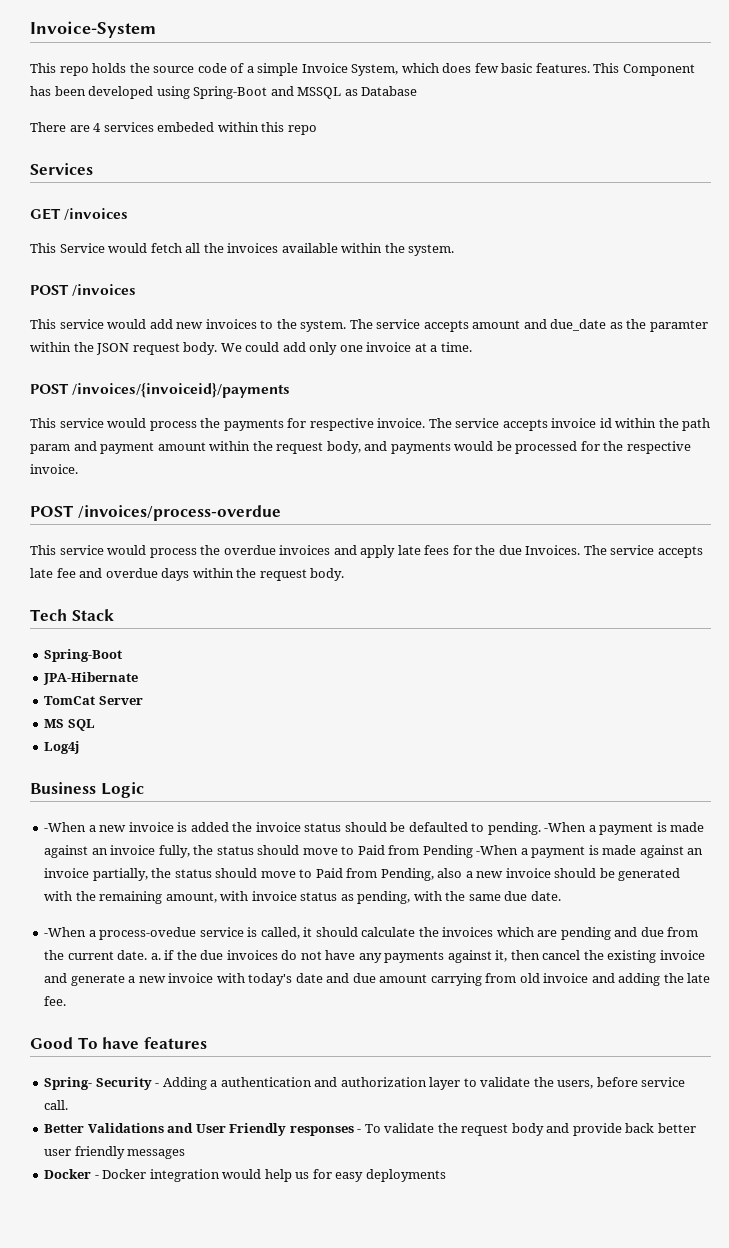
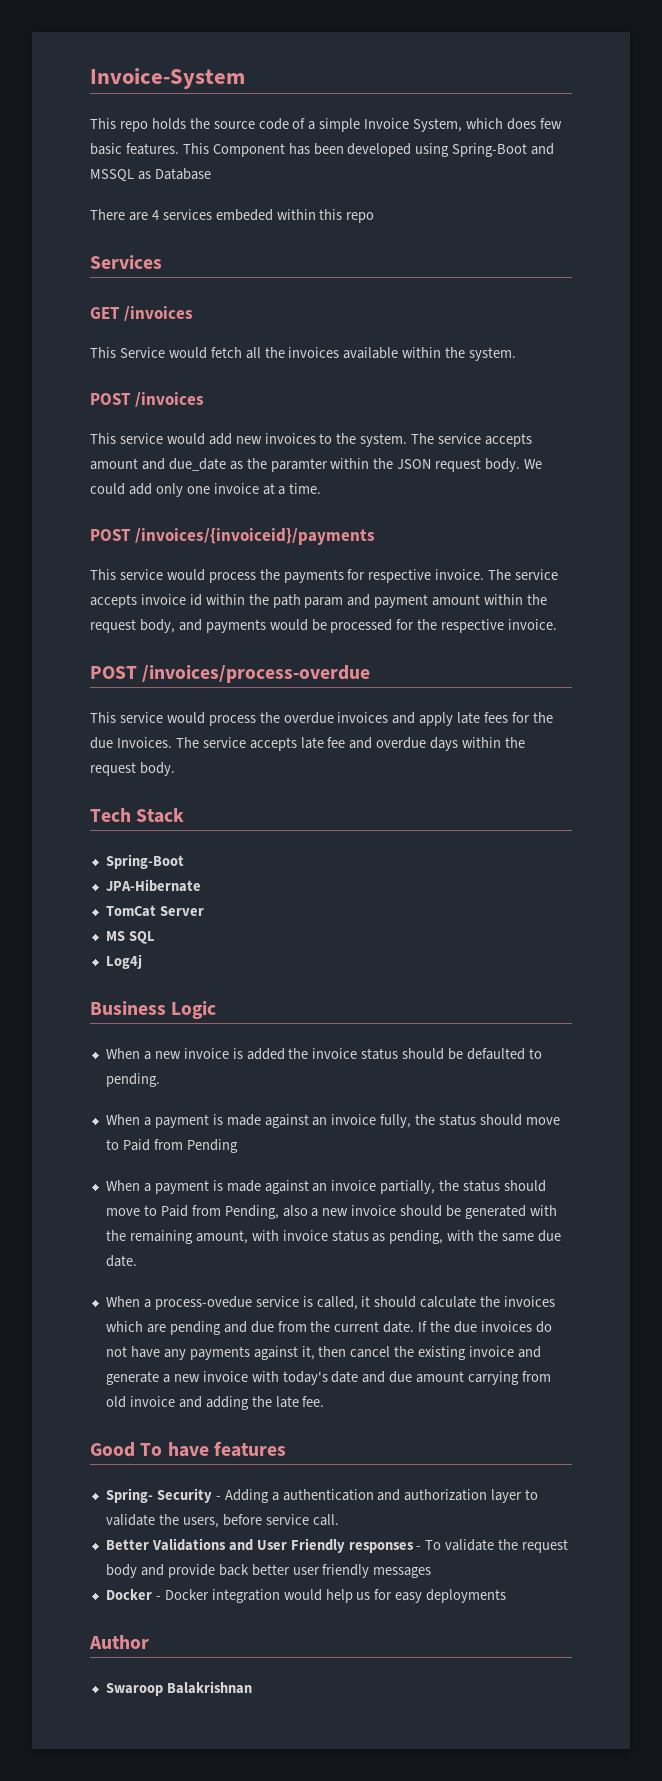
[44,822,87,832] -When -> [105,1048,140,1059] When
[544,822,587,832] -When -> [105,1114,140,1125] // When
[476,845,519,855] -When -> [105,1180,140,1191] // When
[44,927,87,937] -When -> [105,1296,140,1307] When
[150,950,175,960] a. if -> [418,1321,428,1332] If
(446, 1175) none -> [89,1635,149,1649] [105,1681,252,1696] // Author // Swaroop Balakrishnan

